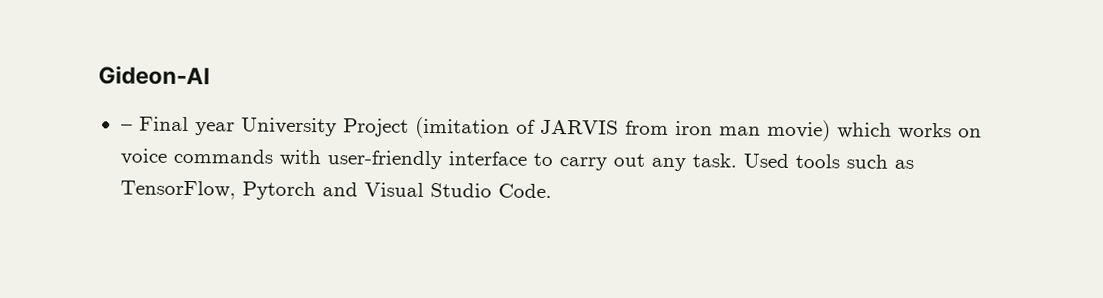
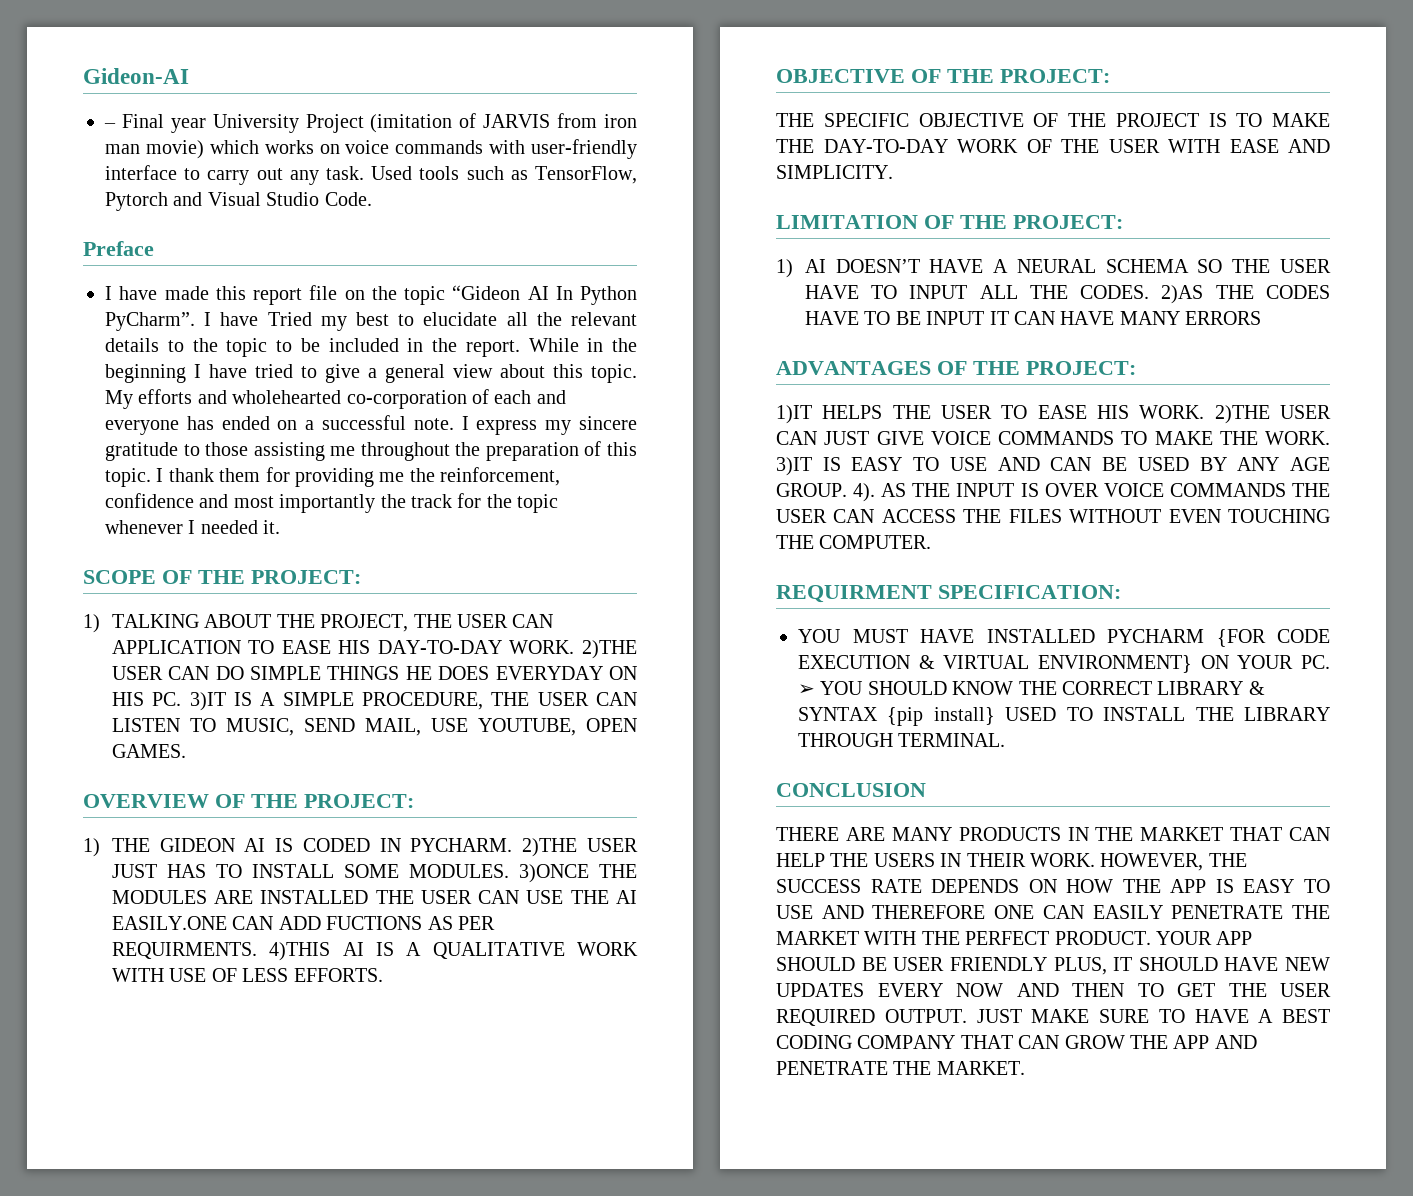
(552, 191) none -> [83,241,154,256] [105,285,637,305] [105,312,637,331] [105,338,637,357] [105,364,637,383] [105,389,566,409] [105,415,638,435] [105,441,637,461] [105,467,561,487] [105,493,559,513] [105,520,281,534] [83,570,361,584] [83,614,554,633] [111,640,637,659] [111,666,637,680] [111,692,637,711] [111,718,637,736] [111,744,186,758] [83,794,414,808] [83,838,639,857] [111,864,637,883] [111,890,638,904] [111,916,495,930] [111,942,639,961] [111,968,383,982] [776,69,1110,83] [776,113,1330,127] [776,139,1330,153] [776,165,893,179] [776,215,1123,229] [776,259,1332,278] [804,285,1331,304] [804,311,1262,325] [776,361,1136,375] [776,405,1331,424] [776,431,1330,445] [776,457,1330,476] [776,483,1330,502] [776,509,1330,523] [776,535,932,549] [776,585,1121,603] [798,629,1330,647] [798,655,1330,673] [798,681,1265,695] [798,707,1330,726] [798,733,1006,747] [776,783,926,797] [776,827,1330,841] [776,853,1247,871] [776,879,1330,893] [776,905,1330,919] [776,931,1253,945] [776,957,1330,975] [776,983,1331,997] [776,1009,1330,1026] [776,1035,1257,1049] [776,1061,1025,1075] // Preface // I have made this report file on the topic “Gideon AI In Python PyCharm”. I have Tried my best to elucidate all the relevant details to the topic to be included in the report. While in the beginning I have tried to give a general view about this topic. My efforts and wholehearted co-corporation of each and everyone has ended on a successful note. I express my sincere gratitude to those assisting me throughout the preparation of this topic. I thank them for providing me the reinforcement, confidence and most importantly the track for the topic whenever I needed it. // SCOPE OF THE PROJECT: // 1) TALKING ABOUT THE PROJECT, THE USER CAN APPLICATION TO EASE HIS DAY-TO-DAY WORK. 2)THE USER CAN DO SIMPLE THINGS HE DOES EVERYDAY ON HIS PC. 3)IT IS A SIMPLE PROCEDURE, THE USER CAN LISTEN TO MUSIC, SEND MAIL, USE YOUTUBE, OPEN GAMES. // OVERVIEW OF THE PROJECT: // 1) THE GIDEON AI IS CODED IN PYCHARM. 2)THE USER JUST HAS TO INSTALL SOME MODULES. 3)ONCE THE MODULES ARE INSTALLED THE USER CAN USE THE AI EASILY.ONE CAN ADD FUCTIONS AS PER REQUIRMENTS. 4)THIS AI IS A QUALITATIVE WORK WITH USE OF LESS EFFORTS. // OBJECTIVE OF THE PROJECT: // THE SPECIFIC OBJECTIVE OF THE PROJECT IS TO MAKE THE DAY-TO-DAY WORK OF THE USER WITH EASE AND SIMPLICITY. // LIMITATION OF THE PROJECT: // 1) AI DOESN’T HAVE A NEURAL SCHEMA SO THE USER HAVE TO INPUT ALL THE CODES. 2)AS THE CODES HAVE TO BE INPUT IT CAN HAVE MANY ERRORS // ADVANTAGES OF THE PROJECT: // 1)IT HELPS THE USER TO EASE HIS WORK. 2)THE USER CAN JUST GIVE VOICE COMMANDS TO MAKE THE WORK. 3)IT IS EASY TO USE AND CAN BE USED BY ANY AGE GROUP. 4). AS THE INPUT IS OVER VOICE COMMANDS THE USER CAN ACCESS THE FILES WITHOUT EVEN TOUCHING THE COMPUTER. // REQUIRMENT SPECIFICATION: // YOU MUST HAVE INSTALLED PYCHARM {FOR CODE EXECUTION & VIRTUAL ENVIRONMENT} ON YOUR PC. ➢ YOU SHOULD KNOW THE CORRECT LIBRARY & SYNTAX {pip install} USED TO INSTALL THE LIBRARY THROUGH TERMINAL. // CONCLUSION // THERE ARE MANY PRODUCTS IN THE MARKET THAT CAN HELP THE USERS IN THEIR WORK. HOWEVER, THE SUCCESS RATE DEPENDS ON HOW THE APP IS EASY TO USE AND THEREFORE ONE CAN EASILY PENETRATE THE MARKET WITH THE PERFECT PRODUCT. YOUR APP SHOULD BE USER FRIENDLY PLUS, IT SHOULD HAVE NEW UPDATES EVERY NOW AND THEN TO GET THE USER REQUIRED OUTPUT. JUST MAKE SURE TO HAVE A BEST CODING COMPANY THAT CAN GROW THE APP AND PENETRATE THE MARKET.

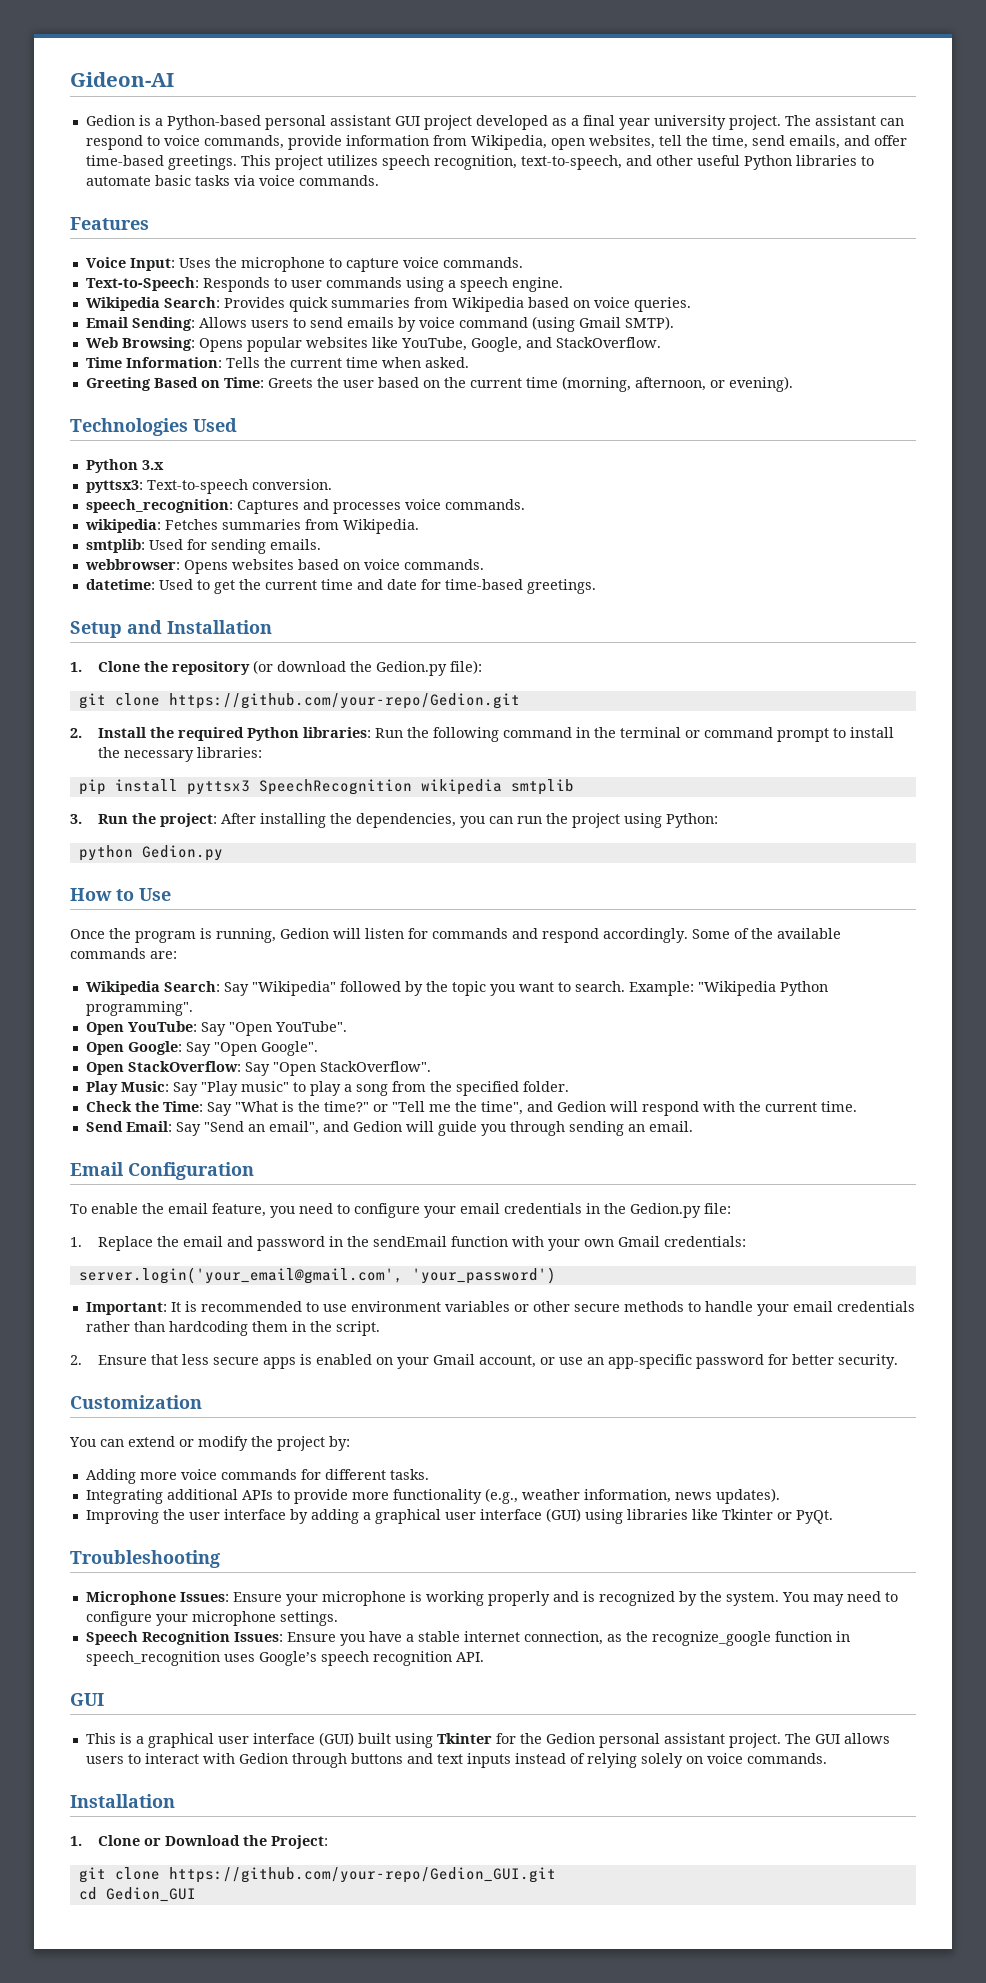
[104,113,638,133] [105,139,637,159] [105,165,637,185] [105,192,372,211] [83,241,154,256] [105,285,637,305] [105,312,637,331] [105,338,637,357] [105,364,637,383] [105,389,566,409] [105,415,638,435] [105,441,637,461] [105,467,561,487] [105,493,559,513] [105,520,281,534] [83,570,361,584] [83,614,554,633] [111,640,637,659] [111,666,637,680] [111,692,637,711] [111,718,637,736] [111,744,186,758] [83,794,414,808] [83,838,639,857] [111,864,637,883] [111,890,638,904] [111,916,495,930] [111,942,639,961] [111,968,383,982] [776,69,1110,83] [776,113,1330,127] [776,139,1330,153] [776,165,893,179] [776,215,1123,229] [776,259,1332,278] [804,285,1331,304] [804,311,1262,325] [776,361,1136,375] [776,405,1331,424] [776,431,1330,445] [776,457,1330,476] [776,483,1330,502] [776,509,1330,523] [776,535,932,549] [776,585,1121,603] [798,629,1330,647] [798,655,1330,673] [798,681,1265,695] [798,707,1330,726] [798,733,1006,747] [776,783,926,797] [776,827,1330,841] [776,853,1247,871] [776,879,1330,893] [776,905,1330,919] [776,931,1253,945] [776,957,1330,975] [776,983,1331,997] [776,1009,1330,1026] [776,1035,1257,1049] [776,1061,1025,1075] – Final year University Project (imitation of JARVIS from iron man movie) which works on voice commands with user-friendly interface to carry out any task. Used tools such as TensorFlow, Pytorch and Visual Studio Code. // Preface // I have made this report file on the topic “Gideon AI In Python PyCharm”. I have Tried my best to elucidate all the relevant details to the topic to be included in the report. While in the beginning I have tried to give a general view about this topic. My efforts and wholehearted co-corporation of each and everyone has ended on a successful note. I express my sincere gratitude to those assisting me throughout the preparation of this topic. I thank them for providing me the reinforcement, confidence and most importantly the track for the topic whenever I needed it. // SCOPE OF THE PROJECT: // 1) TALKING ABOUT THE PROJECT, THE USER CAN APPLICATION TO EASE HIS DAY-TO-DAY WORK. 2)THE USER CAN DO SIMPLE THINGS HE DOES EVERYDAY ON HIS PC. 3)IT IS A SIMPLE PROCEDURE, THE USER CAN LISTEN TO MUSIC, SEND MAIL, USE YOUTUBE, OPEN GAMES. // OVERVIEW OF THE PROJECT: // 1) THE GIDEON AI IS CODED IN PYCHARM. 2)THE USER JUST HAS TO INSTALL SOME MODULES. 3)ONCE THE MODULES ARE INSTALLED THE USER CAN USE THE AI EASILY.ONE CAN ADD FUCTIONS AS PER REQUIRMENTS. 4)THIS AI IS A QUALITATIVE WORK WITH USE OF LESS EFFORTS. // OBJECTIVE OF THE PROJECT: // THE SPECIFIC OBJECTIVE OF THE PROJECT IS TO MAKE THE DAY-TO-DAY WORK OF THE USER WITH EASE AND SIMPLICITY. // LIMITATION OF THE PROJECT: // 1) AI DOESN’T HAVE A NEURAL SCHEMA SO THE USER HAVE TO INPUT ALL THE CODES. 2)AS THE CODES HAVE TO BE INPUT IT CAN HAVE MANY ERRORS // ADVANTAGES OF THE PROJECT: // 1)IT HELPS THE USER TO EASE HIS WORK. 2)THE USER CAN JUST GIVE VOICE COMMANDS TO MAKE THE WORK. 3)IT IS EASY TO USE AND CAN BE USED BY ANY AGE GROUP. 4). AS THE INPUT IS OVER VOICE COMMANDS THE USER CAN ACCESS THE FILES WITHOUT EVEN TOUCHING THE COMPUTER. // REQUIRMENT SPECIFICATION: // YOU MUST HAVE INSTALLED PYCHARM {FOR CODE EXECUTION & VIRTUAL ENVIRONMENT} ON YOUR PC. ➢ YOU SHOULD KNOW THE CORRECT LIBRARY & SYNTAX {pip install} USED TO INSTALL THE LIBRARY THROUGH TERMINAL. // CONCLUSION // THERE ARE MANY PRODUCTS IN THE MARKET THAT CAN HELP THE USERS IN THEIR WORK. HOWEVER, THE SUCCESS RATE DEPENDS ON HOW THE APP IS EASY TO USE AND THEREFORE ONE CAN EASILY PENETRATE THE MARKET WITH THE PERFECT PRODUCT. YOUR APP SHOULD BE USER FRIENDLY PLUS, IT SHOULD HAVE NEW UPDATES EVERY NOW AND THEN TO GET THE USER REQUIRED OUTPUT. JUST MAKE SURE TO HAVE A BEST CODING COMPANY THAT CAN GROW THE APP AND PENETRATE THE MARKET. -> [85,115,904,130] [85,135,907,150] [85,155,874,170] [85,175,379,186] [70,217,149,230] [85,257,523,272] [85,277,563,292] [85,297,691,312] [85,316,674,332] [85,337,661,352] [85,357,469,368] [85,376,793,392] [70,418,237,436] [85,459,164,473] [85,479,332,494] [85,499,525,514] [84,519,419,534] [85,539,321,554] [84,559,484,574] [85,579,596,594] [70,620,272,638] [70,660,482,676] [78,693,520,709] [70,727,894,742] [97,747,262,762] [78,779,574,795] [70,813,718,828] [78,845,223,861] [70,888,171,901] [70,928,841,943] [70,948,177,959] [85,981,828,996] [85,1001,193,1016] [85,1021,347,1036] [85,1041,318,1056] [85,1061,431,1076] [85,1081,569,1096] [85,1101,857,1116] [85,1121,693,1136] [70,1162,254,1180] [70,1203,731,1218] [70,1236,746,1251] [78,1267,556,1284] [85,1301,915,1316] [85,1321,380,1336] [70,1354,898,1369] [70,1395,202,1409] [69,1436,350,1451] [85,1469,429,1484] [85,1488,780,1504] [85,1508,833,1524] [70,1550,220,1568] [85,1591,898,1606] [85,1611,338,1626] [85,1631,850,1646] [85,1651,484,1666] [70,1693,104,1706] [85,1732,890,1748] [85,1753,827,1768] [70,1794,175,1808] [70,1835,328,1849] [78,1867,556,1883] [78,1887,196,1902] Gedion is a Python-based personal assistant GUI project developed as a final year university project. The assistant can respond to voice commands, provide information from Wikipedia, open websites, tell the time, send emails, and offer time-based greetings. This project utilizes speech recognition, text-to-speech, and other useful Python libraries to automate basic tasks via voice commands. // Features // Voice Input: Uses the microphone to capture voice commands. // Text-to-Speech: Responds to user commands using a speech engine. // Wikipedia Search: Provides quick summaries from Wikipedia based on voice queries. // Email Sending: Allows users to send emails by voice command (using Gmail SMTP). // Web Browsing: Opens popular websites like YouTube, Google, and StackOverflow. // Time Information: Tells the current time when asked. // Greeting Based on Time: Greets the user based on the current time (morning, afternoon, or evening). // Technologies Used // Python 3.x // pyttsx3: Text-to-speech conversion. // speech_recognition: Captures and processes voice commands. // wikipedia: Fetches summaries from Wikipedia. // smtplib: Used for sending emails. // webbrowser: Opens websites based on voice commands. // datetime: Used to get the current time and date for time-based greetings. // Setup and Installation // 1. Clone the repository (or download the Gedion.py file): // git clone https://github.com/your-repo/Gedion.git // 2. Install the required Python libraries: Run the following command in the terminal or command prompt to install the necessary libraries: // pip install pyttsx3 SpeechRecognition wikipedia smtplib // 3. Run the project: After installing the dependencies, you can run the project using Python: // python Gedion.py // How to Use // Once the program is running, Gedion will listen for commands and respond accordingly. Some of the available commands are: // Wikipedia Search: Say "Wikipedia" followed by the topic you want to search. Example: "Wikipedia Python programming". // Open YouTube: Say "Open YouTube". // Open Google: Say "Open Google". // Open StackOverflow: Say "Open StackOverflow". // Play Music: Say "Play music" to play a song from the specified folder. // Check the Time: Say "What is the time?" or "Tell me the time", and Gedion will respond with the current time. // Send Email: Say "Send an email", and Gedion will guide you through sending an email. // Email Configuration // To enable the email feature, you need to configure your email credentials in the Gedion.py file: // 1. Replace the email and password in the sendEmail function with your own Gmail credentials: // server.login('your_email@gmail.com', 'your_password') // Important: It is recommended to use environment variables or other secure methods to handle your email credentials rather than hardcoding them in the script. // 2. Ensure that less secure apps is enabled on your Gmail account, or use an app-specific password for better security. // Customization // You can extend or modify the project by: // Adding more voice commands for different tasks. // Integrating additional APIs to provide more functionality (e.g., weather information, news updates). // Improving the user interface by adding a graphical user interface (GUI) using libraries like Tkinter or PyQt. // Troubleshooting // Microphone Issues: Ensure your microphone is working properly and is recognized by the system. You may need to configure your microphone settings. // Speech Recognition Issues: Ensure you have a stable internet connection, as the recognize_google function in speech_recognition uses Google’s speech recognition API. // GUI // This is a graphical user interface (GUI) built using Tkinter for the Gedion personal assistant project. The GUI allows users to interact with Gedion through buttons and text inputs instead of relying solely on voice commands. // Installation // 1. Clone or Download the Project: // git clone https://github.com/your-repo/Gedion_GUI.git // cd Gedion_GUI

